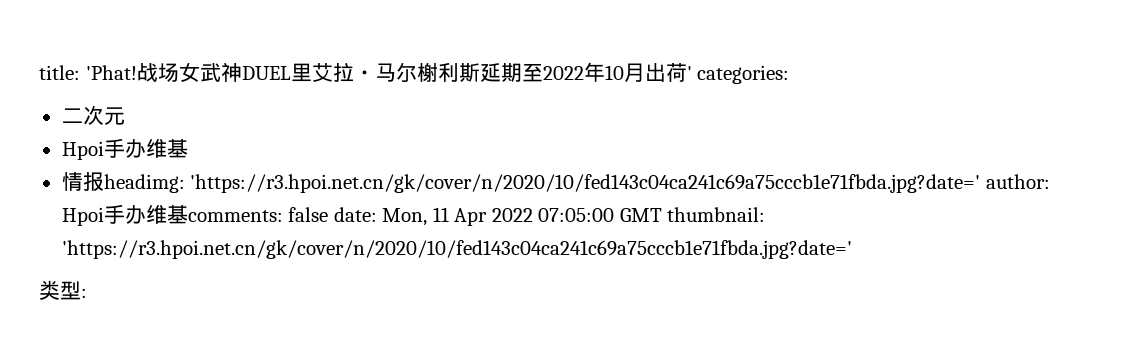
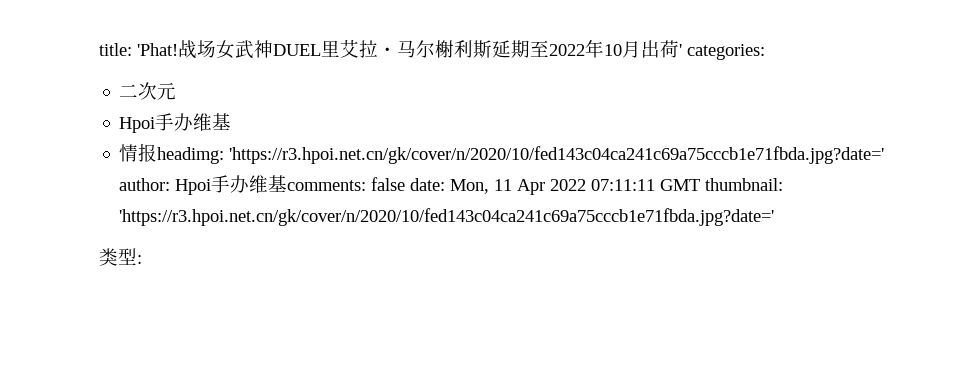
[538,208,615,222] 07:05:00 -> [591,179,656,191] 07:11:11

